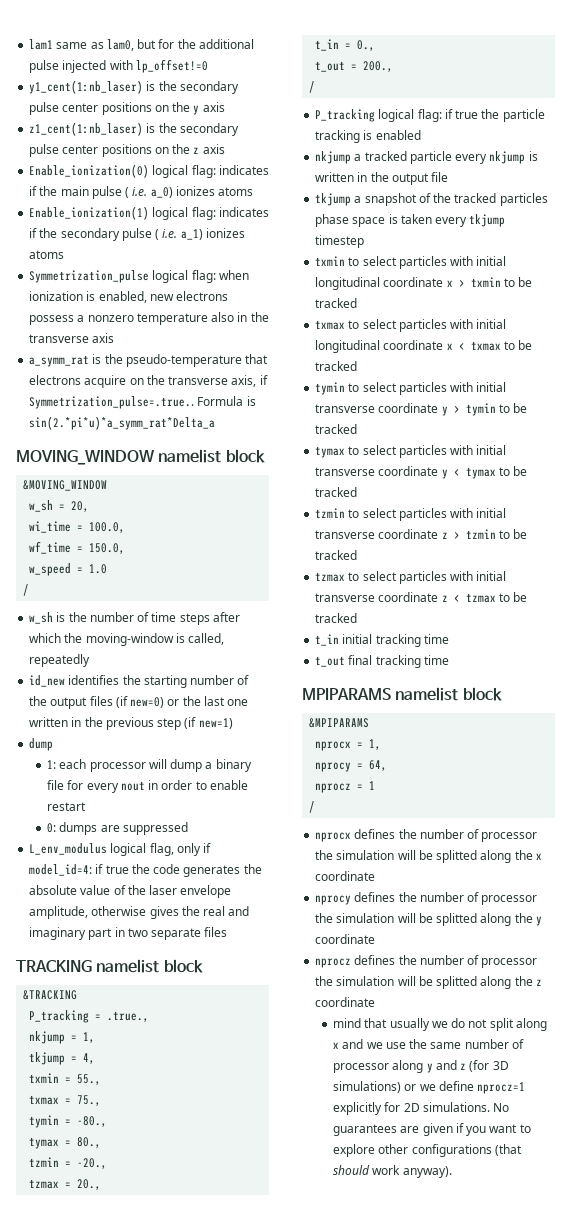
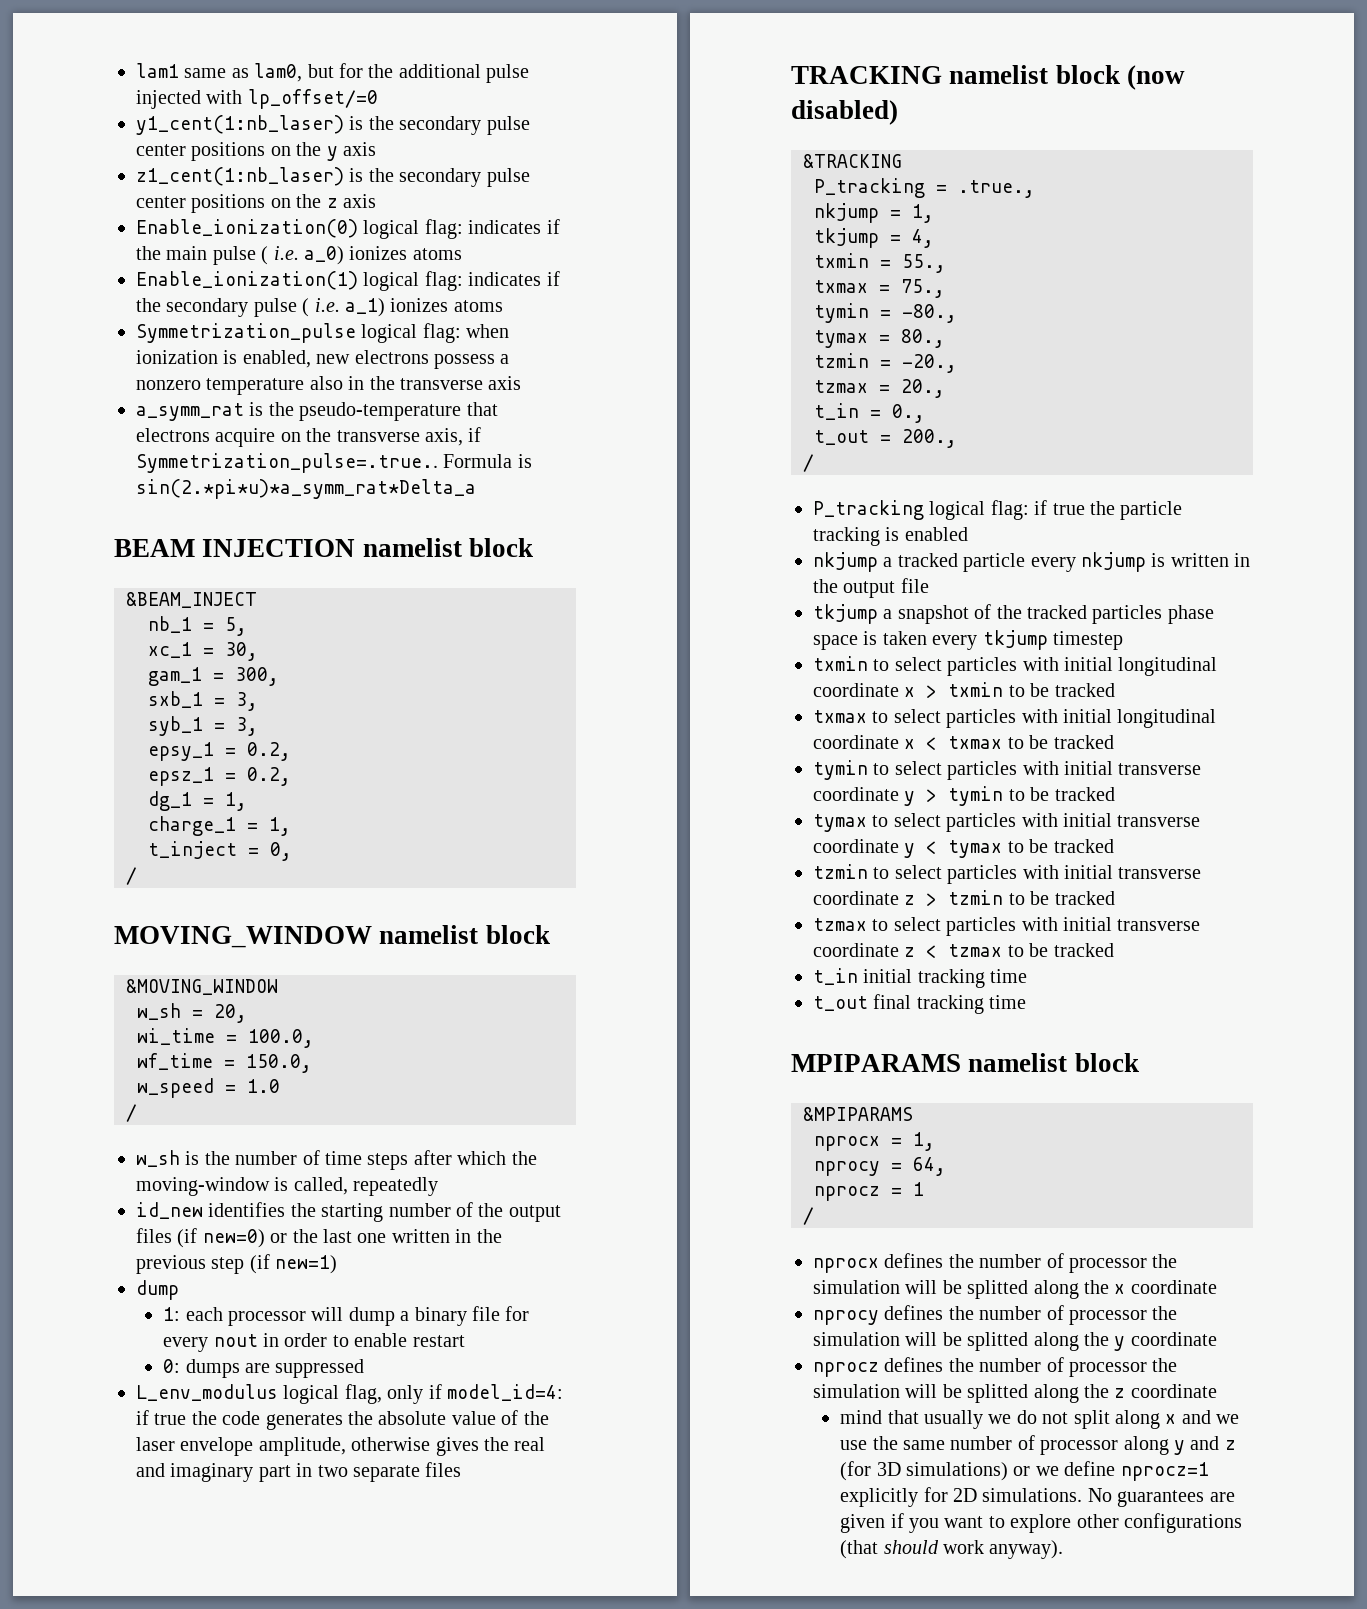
[135,59,208,73] lp_offset!=0 -> [247,89,378,109] lp_offset/=0
(216, 423) none -> [114,538,533,557] [126,592,257,608] [148,616,247,636] [148,642,258,661] [148,667,279,686] [148,691,258,711] [148,716,258,736] [148,742,291,761] [148,767,291,786] [148,791,247,811] [148,816,291,836] [148,841,292,861] [126,867,137,885] // BEAM INJECTION namelist block // &BEAM_INJECT // nb_1 = 5, // xc_1 = 30, // gam_1 = 300, // sxb_1 = 3, // syb_1 = 3, // epsy_1 = 0.2, // epsz_1 = 0.2, // dg_1 = 1, // charge_1 = 1, // t_inject = 0, // /
(203, 966) none -> [1126,65,1185,90] [791,100,898,125] (now disabled)

